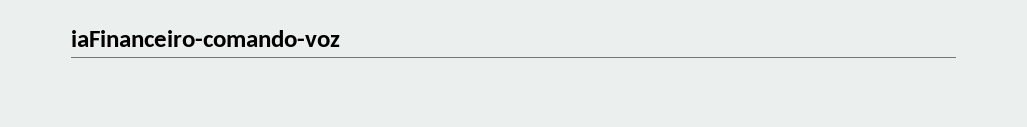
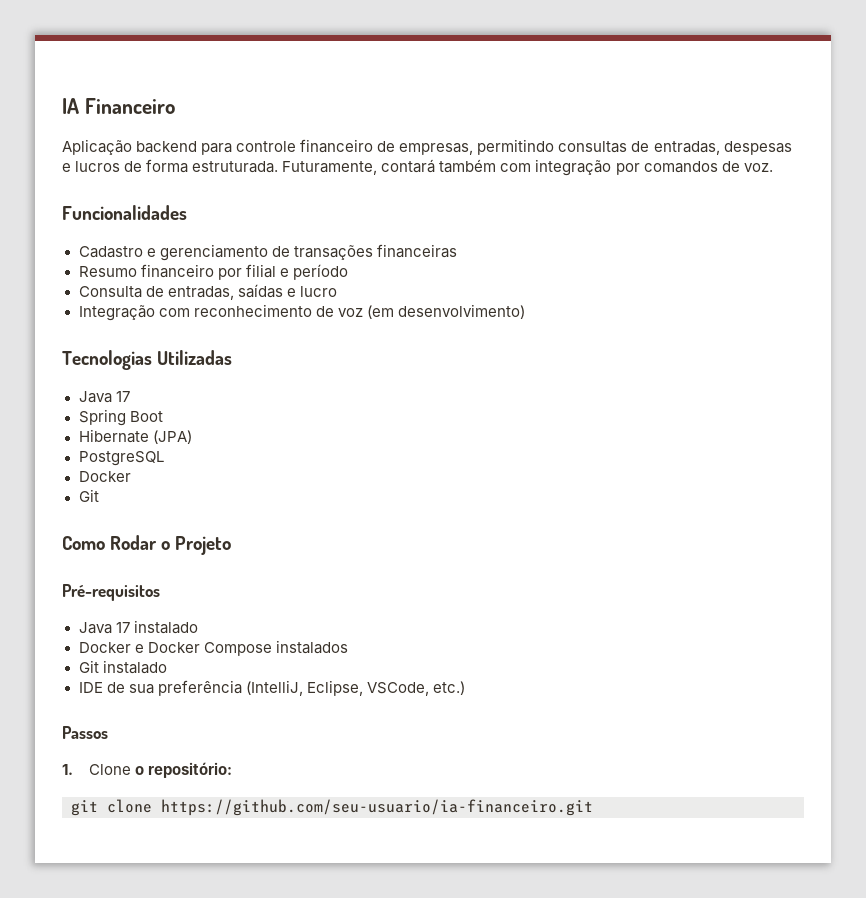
[71,30,340,47] iaFinanceiro-comando-voz -> [62,98,175,114] [62,139,792,155] [62,159,773,176] [62,205,187,220] [78,244,457,261] [78,264,348,280] [78,284,337,300] [78,304,525,321] [62,350,233,370] [78,391,130,403] [78,409,163,426] [78,429,192,444] [78,451,164,466] [78,471,131,482] [78,489,99,502] [62,535,232,555] [62,584,160,601] [78,620,198,634] [78,640,348,656] [78,660,167,674] [78,680,465,696] [62,726,108,739] [62,762,233,778] [71,799,593,816] IA Financeiro // Aplicação backend para controle financeiro de empresas, permitindo consultas de entradas, despesas e lucros de forma estruturada. Futuramente, contará também com integração por comandos de voz. // Funcionalidades // Cadastro e gerenciamento de transações financeiras // Resumo financeiro por filial e período // Consulta de entradas, saídas e lucro // Integração com reconhecimento de voz (em desenvolvimento) // Tecnologias Utilizadas // Java 17 // Spring Boot // Hibernate (JPA) // PostgreSQL // Docker // Git // Como Rodar o Projeto // Pré-requisitos // Java 17 instalado // Docker e Docker Compose instalados // Git instalado // IDE de sua preferência (IntelliJ, Eclipse, VSCode, etc.) // Passos // 1. Clone o repositório: // git clone https://github.com/seu-usuario/ia-financeiro.git

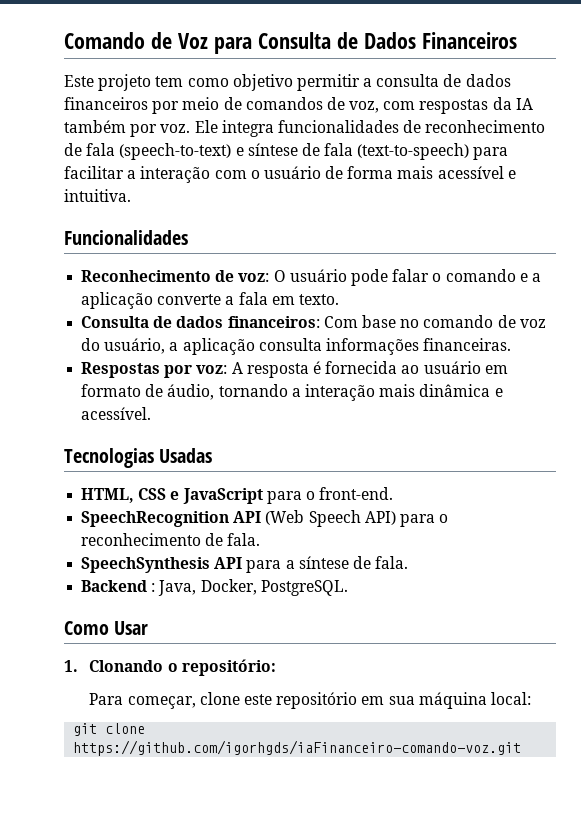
[62,98,175,114] [62,139,792,155] [62,159,773,176] [62,205,187,220] [78,244,457,261] [78,264,348,280] [78,284,337,300] [78,304,525,321] [62,350,233,370] [78,391,130,403] [78,409,163,426] [78,429,192,444] [78,451,164,466] [78,471,131,482] [78,489,99,502] [62,535,232,555] [62,584,160,601] [78,620,198,634] [78,640,348,656] [78,660,167,674] [78,680,465,696] [62,726,108,739] IA Financeiro // Aplicação backend para controle financeiro de empresas, permitindo consultas de entradas, despesas e lucros de forma estruturada. Futuramente, contará também com integração por comandos de voz. // Funcionalidades // Cadastro e gerenciamento de transações financeiras // Resumo financeiro por filial e período // Consulta de entradas, saídas e lucro // Integração com reconhecimento de voz (em desenvolvimento) // Tecnologias Utilizadas // Java 17 // Spring Boot // Hibernate (JPA) // PostgreSQL // Docker // Git // Como Rodar o Projeto // Pré-requisitos // Java 17 instalado // Docker e Docker Compose instalados // Git instalado // IDE de sua preferência (IntelliJ, Eclipse, VSCode, etc.) // Passos -> [64,32,517,54] [64,74,511,91] [64,97,533,114] [64,120,546,137] [64,143,509,160] [64,166,516,183] [64,189,131,202] [64,230,188,245] [81,269,541,286] [81,292,339,309] [81,315,546,328] [81,338,512,355] [81,361,508,378] [81,384,503,401] [81,407,152,420] [64,448,213,468] [81,487,394,504] [81,510,449,527] [81,533,261,546] [81,556,409,573] [81,579,348,596] [64,621,149,635] Comando de Voz para Consulta de Dados Financeiros // Este projeto tem como objetivo permitir a consulta de dados financeiros por meio de comandos de voz, com respostas da IA também por voz. Ele integra funcionalidades de reconhecimento de fala (speech-to-text) e síntese de fala (text-to-speech) para facilitar a interação com o usuário de forma mais acessível e intuitiva. // Funcionalidades // Reconhecimento de voz: O usuário pode falar o comando e a aplicação converte a fala em texto. // Consulta de dados financeiros: Com base no comando de voz do usuário, a aplicação consulta informações financeiras. // Respostas por voz: A resposta é fornecida ao usuário em formato de áudio, tornando a interação mais dinâmica e acessível. // Tecnologias Usadas // HTML, CSS e JavaScript para o front-end. // SpeechRecognition API (Web Speech API) para o reconhecimento de fala. // SpeechSynthesis API para a síntese de fala. // Backend : Java, Docker, PostgreSQL. // Como Usar
[88,764,131,775] Clone -> [89,660,164,672] Clonando
(233, 770) none -> [89,692,531,709] // Para começar, clone este repositório em sua máquina local:
[161,799,593,816] https://github.com/seu-usuario/ia-financeiro.git -> [73,740,522,756] https://github.com/igorhgds/iaFinanceiro-comando-voz.git

